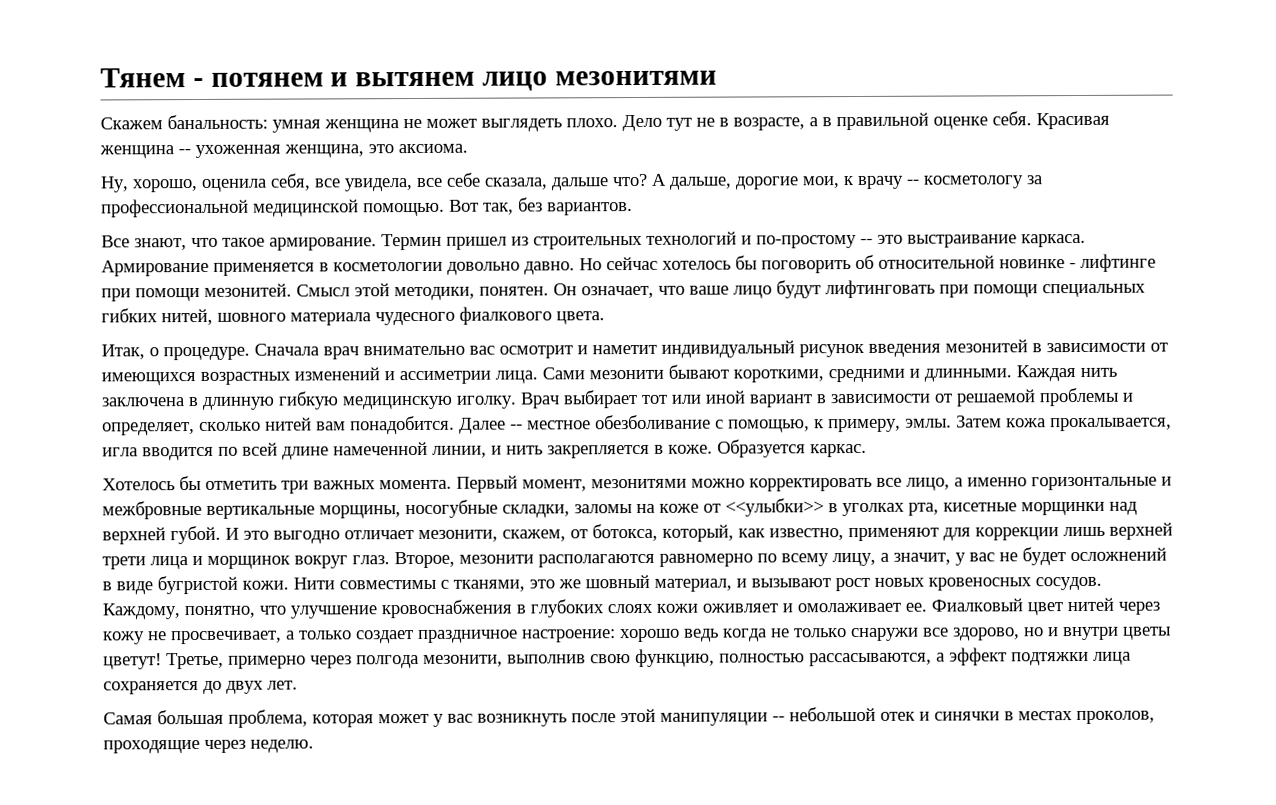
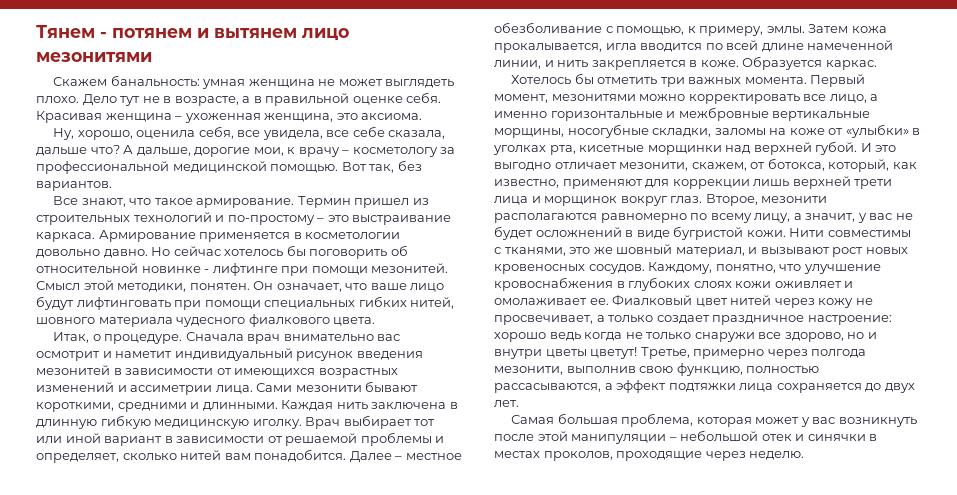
[178,149,191,155] -- -> [175,116,183,120] –
[906,179,920,185] -- -> [342,150,350,154] –
[860,238,873,244] -- -> [317,218,325,222] –
[510,424,523,430] -- -> [395,456,403,460] –
[725,498,824,517] <<улыбки>> -> [845,124,909,138] «улыбки»
[772,716,785,722] -- -> [669,437,677,441] –

